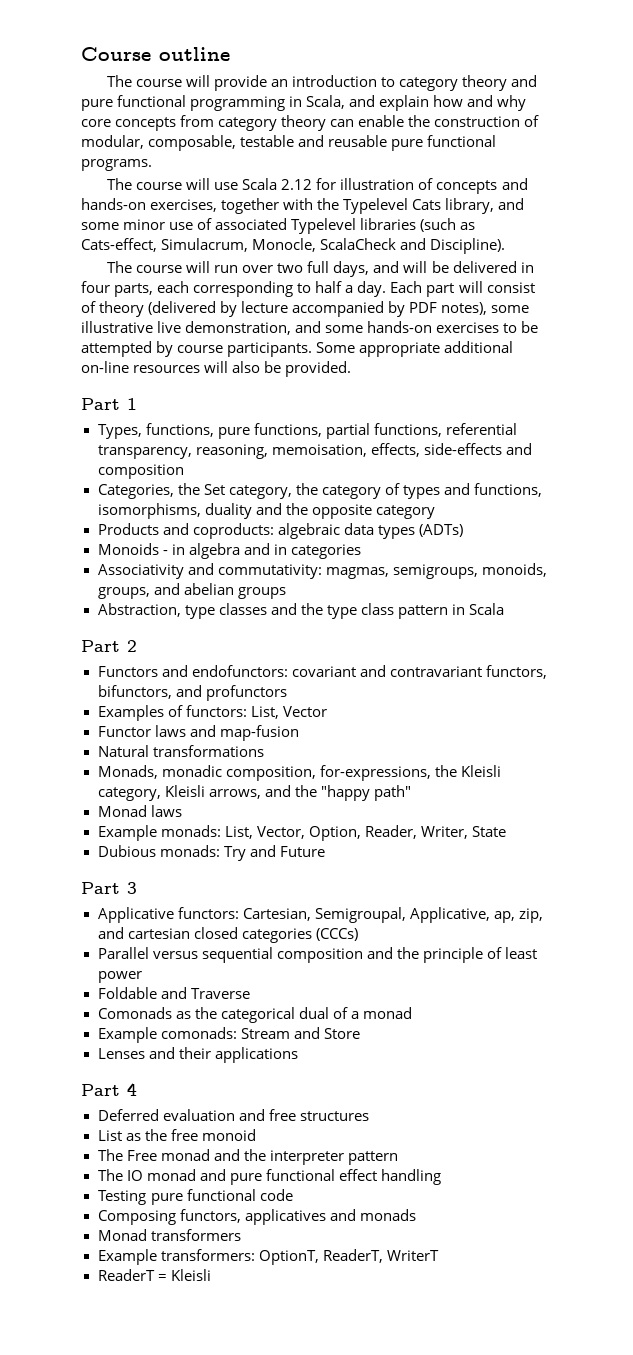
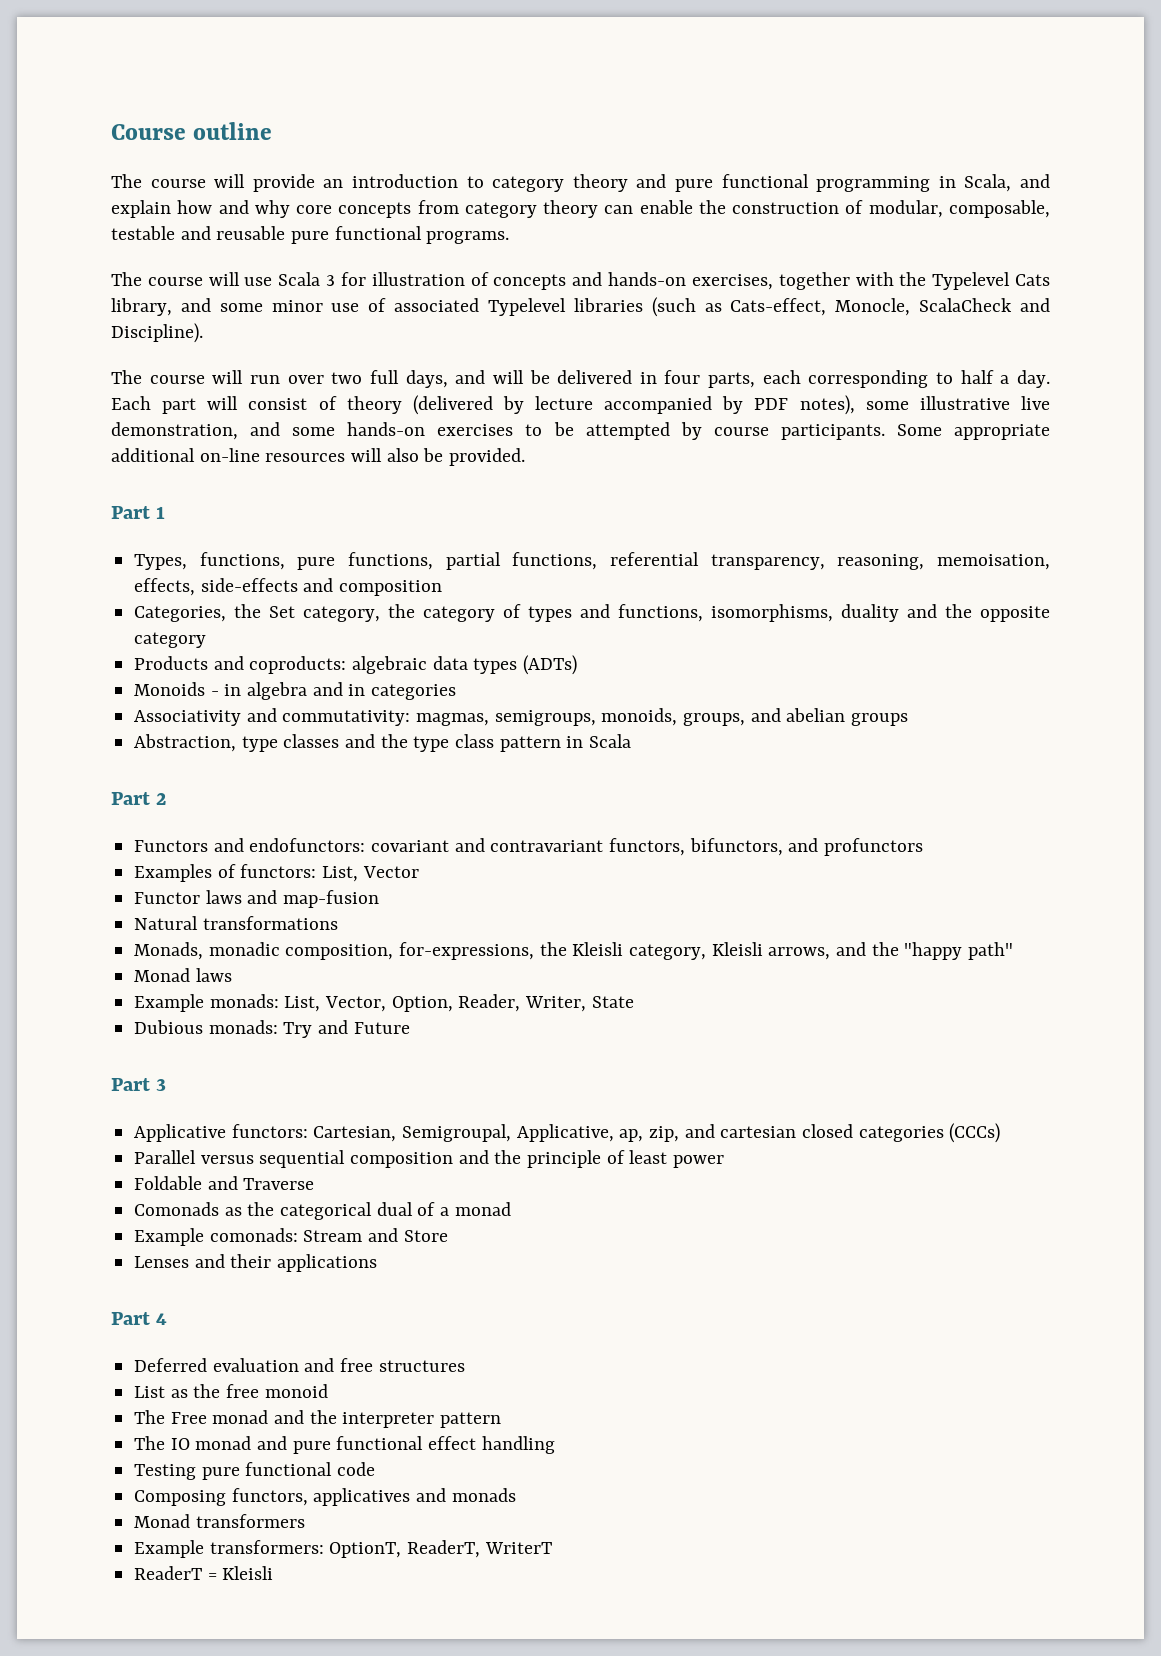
[281,179,313,190] 2.12 -> [326,275,336,286] 3
[161,238,249,252] Simulacrum, -> (827, 307) none

